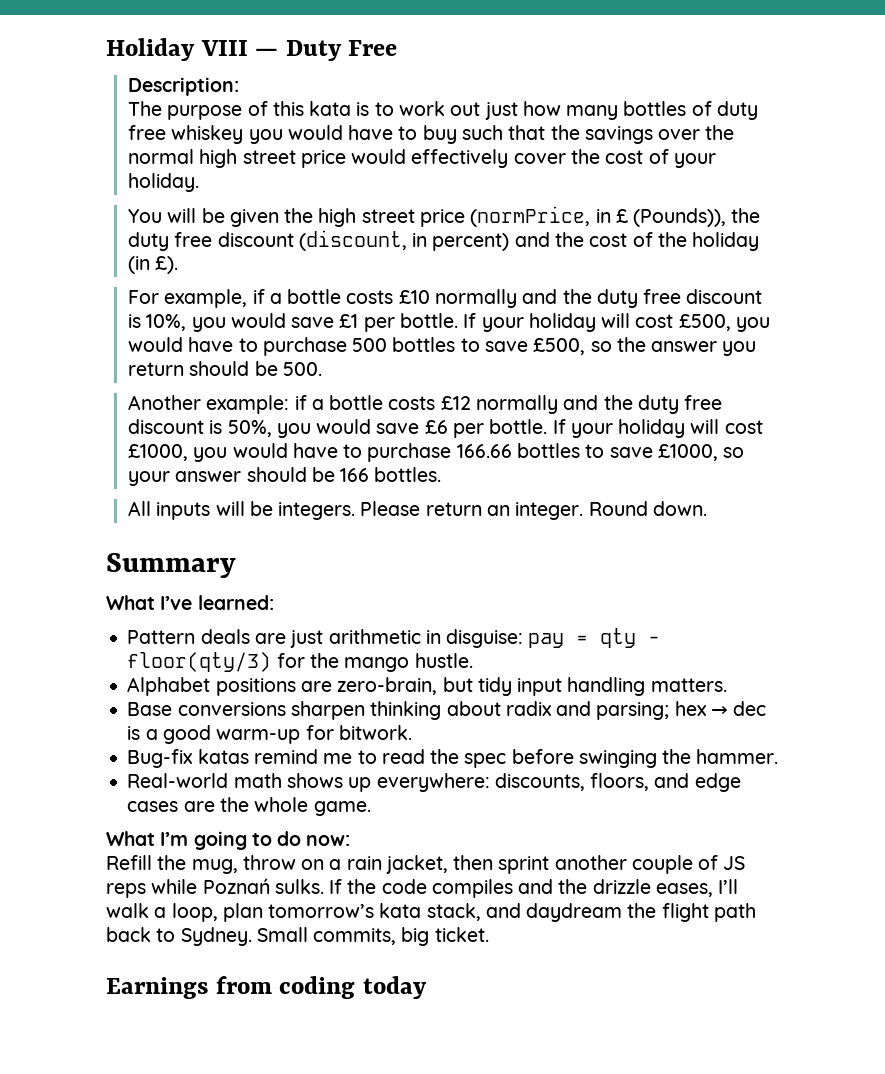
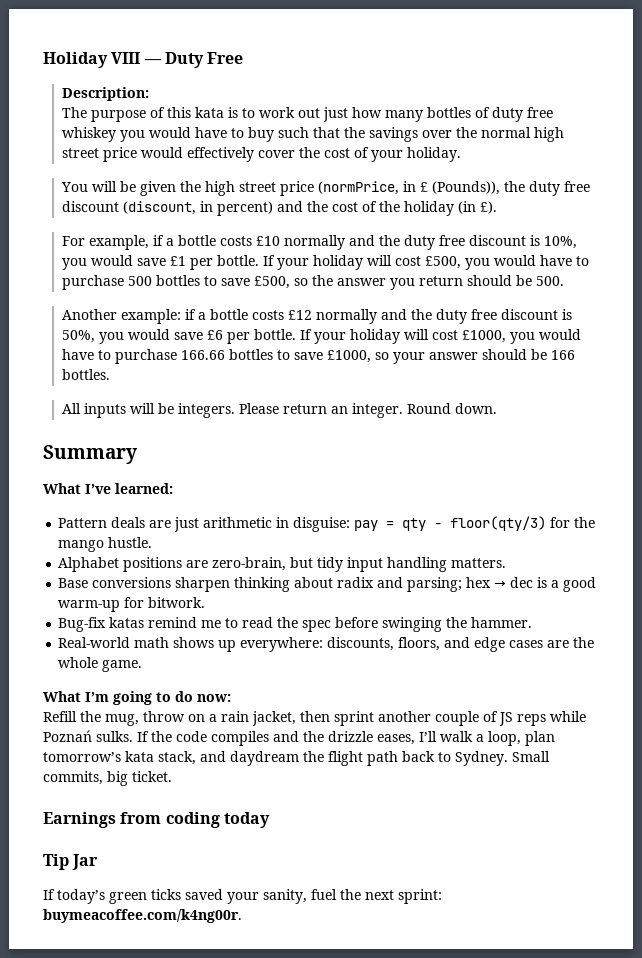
(427, 987) none -> [43,854,99,870] [43,889,442,904] [43,909,242,923] // Tip Jar // If today’s green ticks saved your sanity, fuel the next sprint: buymeacoffee.com/k4ng00r.

